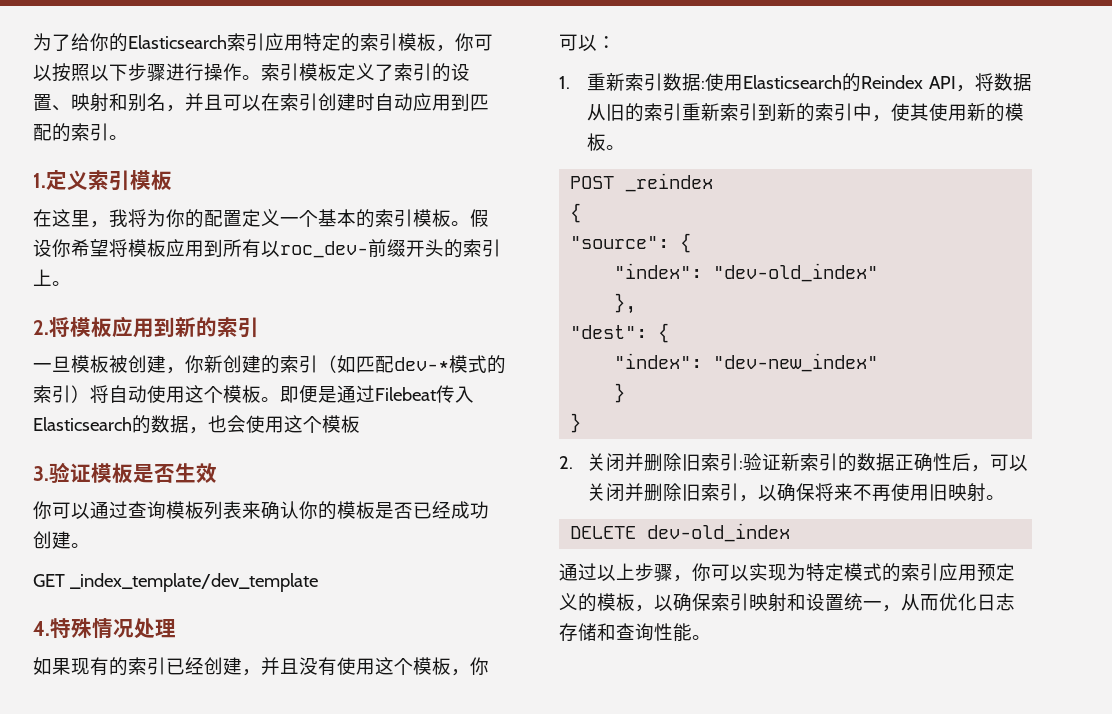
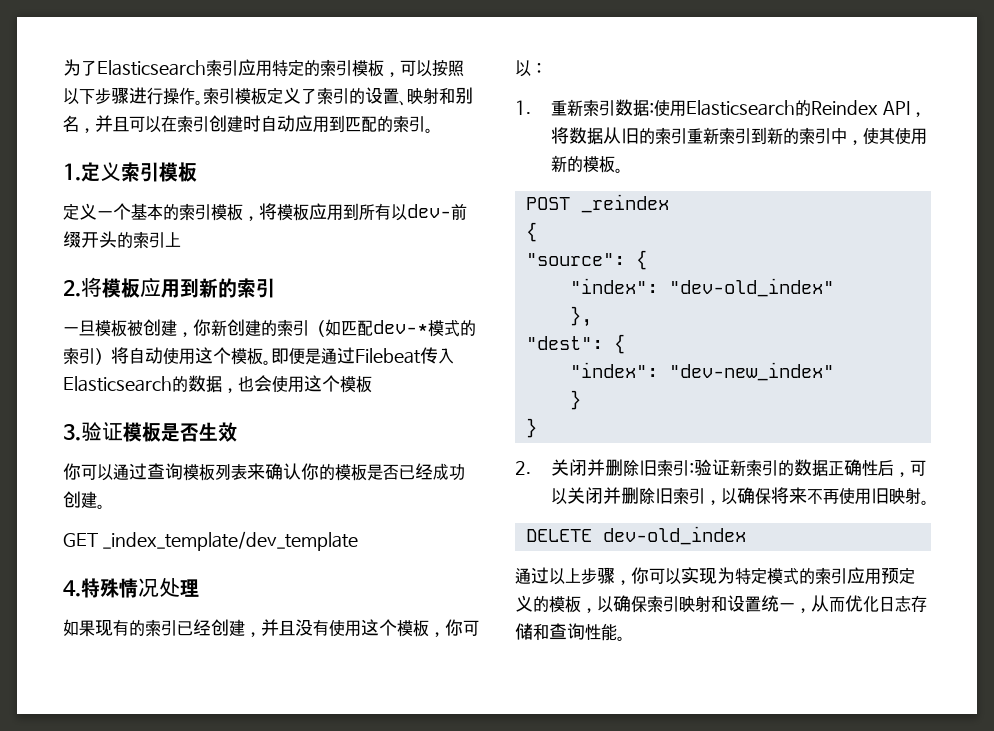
[71,33,128,52] 给你的 -> (97, 68) none
[455,33,474,51] 你 -> (400, 74) none
[33,209,242,228] 在这里，我将为你的配置 -> (197, 172) none
[451,209,489,227] [33,239,109,257] 。假设你希望 -> [243,216,259,221] ，
[280,241,368,258] roc_dev- -> [407,204,451,218] dev-
[52,281,71,286] 。 -> (181, 239) none

